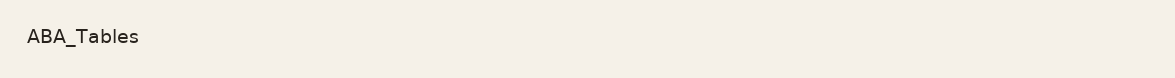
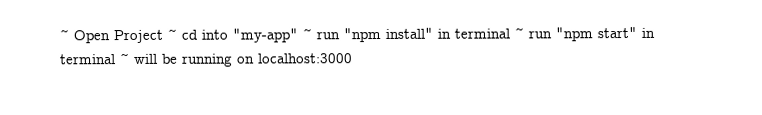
[27,29,139,47] ABA_Tables -> [59,26,655,44] [59,53,353,67] ~ Open Project ~ cd into "my-app" ~ run "npm install" in terminal ~ run "npm start" in terminal ~ will be running on localhost:3000

